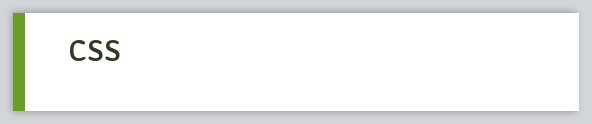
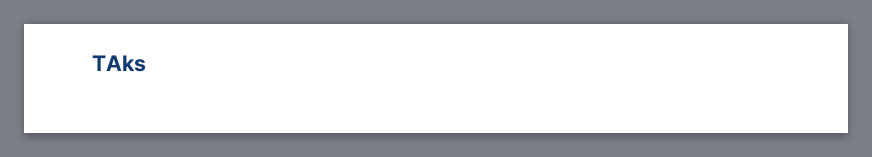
[69,40,121,61] CSS -> [92,55,146,72] TAks

